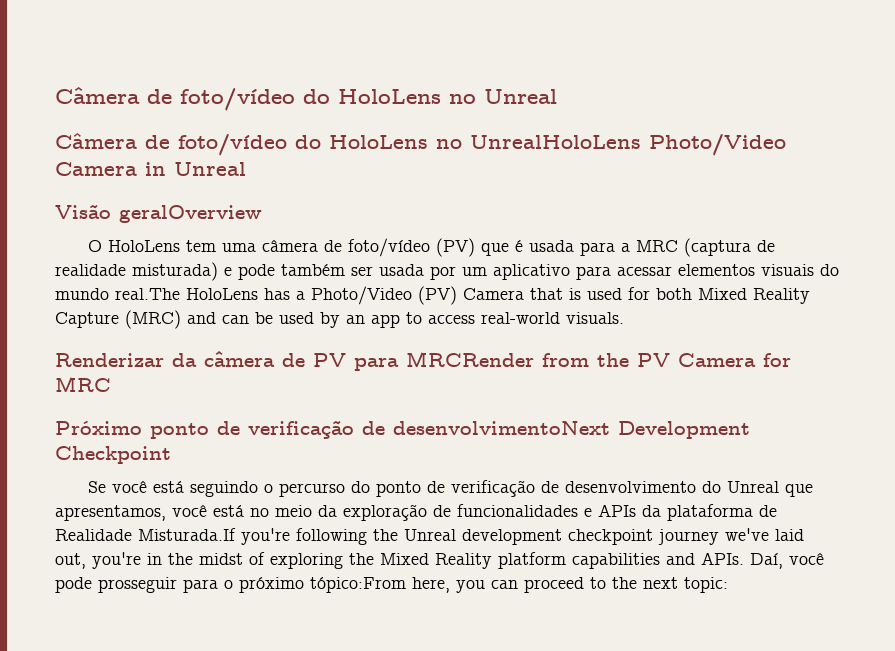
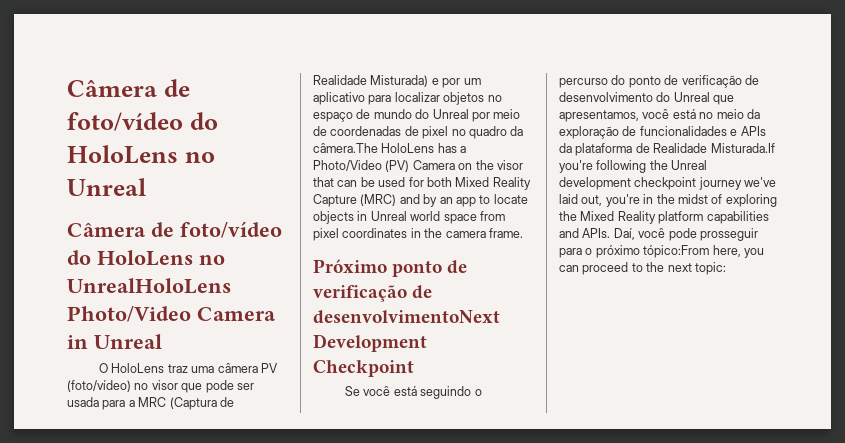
[55,204,262,223] // Visão geralOverview -> (162, 341) none
[186,240,217,252] tem -> [167,364,188,373] traz
[324,238,776,257] [55,262,839,281] [55,288,180,300] de foto/vídeo (PV) que é usada para a MRC (captura de realidade misturada) e pode também ser usada por um aplicativo para acessar elementos visuais do mundo real.The -> [260,363,278,373] [67,380,254,393] [67,397,234,410] [313,75,481,88] [313,92,502,105] [313,109,521,122] [313,126,524,139] [313,143,378,153] PV (foto/vídeo) no visor que pode ser usada para a MRC (Captura de Realidade Misturada) e por um aplicativo para localizar objetos no espaço de mundo do Unreal por meio de coordenadas de pixel no quadro da câmera.The
[530,288,581,300] that is -> [458,160,523,170] [313,177,375,187] on the visor that can be
[222,312,314,324] can be used -> (420, 199) none
[428,312,624,324] [55,351,791,371] [55,376,111,392] access real-world visuals. // Renderizar da câmera de PV para MRCRender from the PV Camera for MRC -> [493,194,528,204] [313,211,505,224] [313,228,523,241] locate objects in Unreal world space from pixel coordinates in the camera frame.

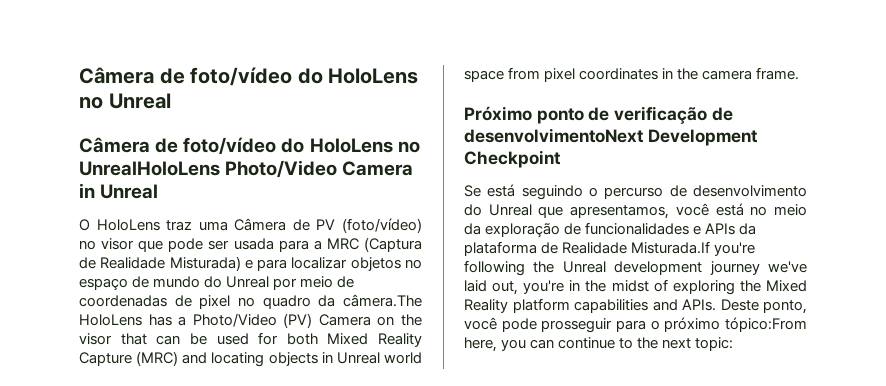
[217,363,258,373] câmera -> [234,218,310,231] Câmera de
[442,78,481,88] [313,92,365,105] por um aplicativo -> (253, 264) none
[423,194,528,207] by an app to locate -> [211,352,265,367] locating
[363,386,391,396] você -> (481, 191) none
[611,75,742,88] do ponto de verificação -> (664, 193) none
[634,177,697,190] checkpoint -> (703, 268) none
[613,228,635,240] Daí, -> [720,299,807,314] Deste ponto,
[582,262,629,275] proceed -> [558,337,616,349] continue

